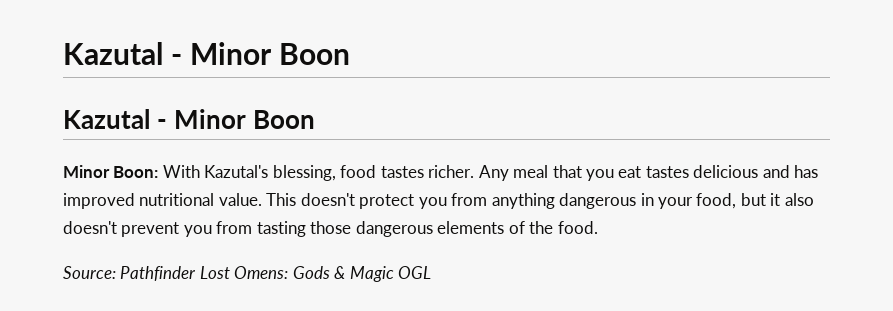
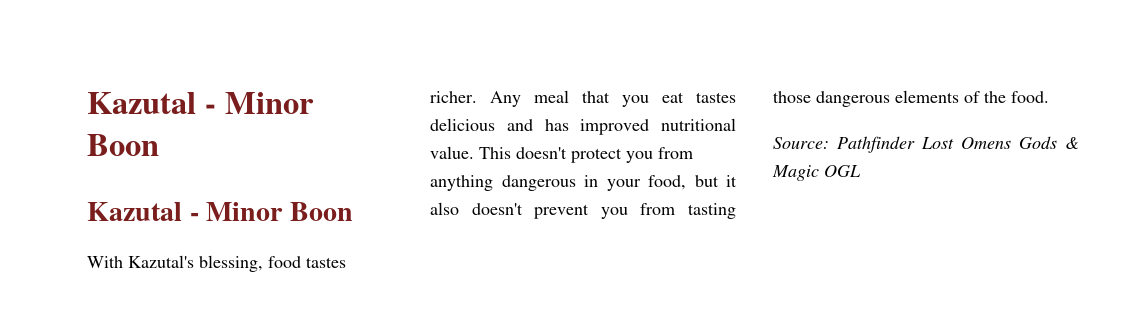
[63,165,159,178] Minor Boon: -> (353, 211) none
[234,266,289,279] Omens: -> [961,136,1011,149] Omens

